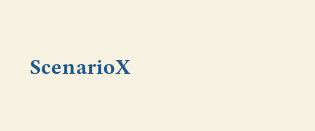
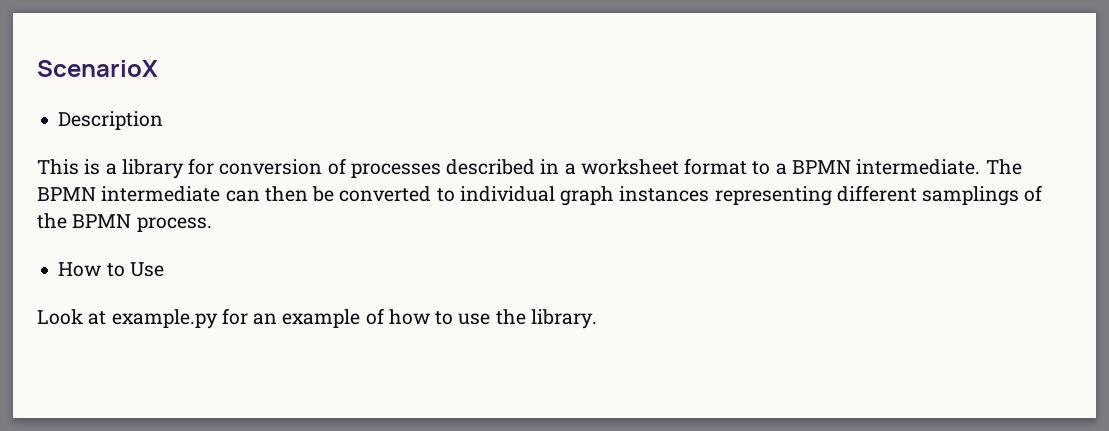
(131, 67) none -> [58,111,164,130] [37,158,1022,179] [37,185,1043,206] [37,213,212,232] [58,262,164,277] [37,308,597,329] // Description // This is a library for conversion of processes described in a worksheet format to a BPMN intermediate. The BPMN intermediate can then be converted to individual graph instances representing different samplings of the BPMN process. // How to Use // Look at example.py for an example of how to use the library.

